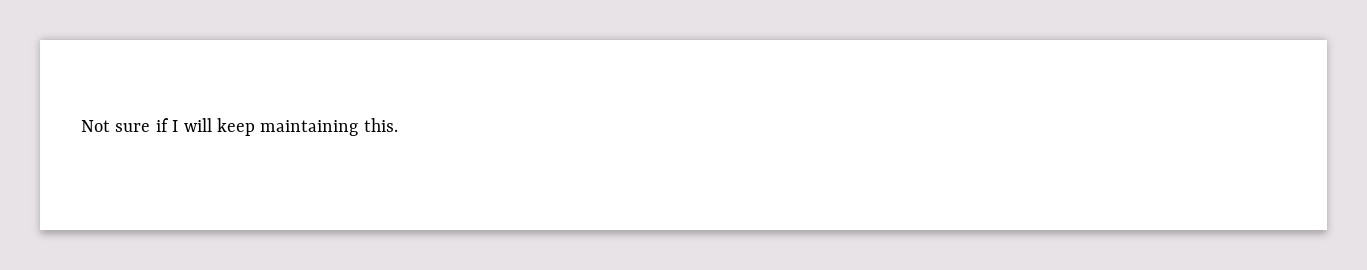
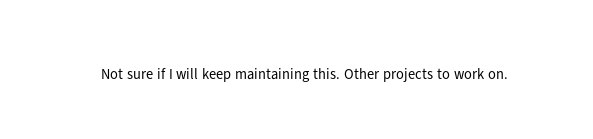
(398, 125) none -> [344,68,508,82] Other projects to work on.

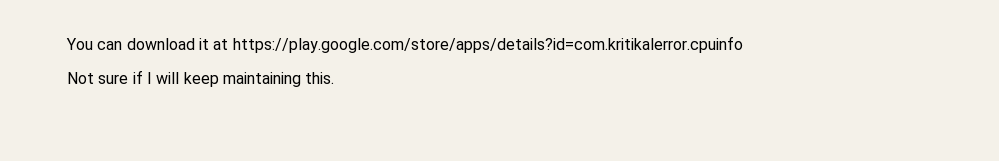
(100, 73) none -> [66,36,743,53] You can download it at https://play.google.com/store/apps/details?id=com.kritikalerror.cpuinfo //
[344,68,508,82] Other projects to work on. -> (335, 78) none

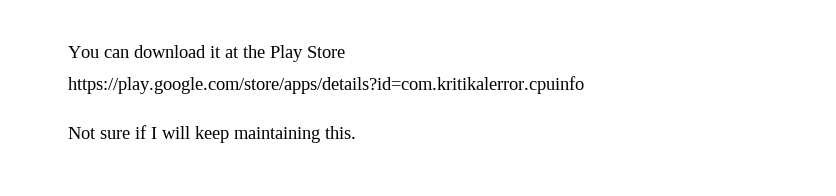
(229, 44) none -> [243,45,345,62] the Play Store

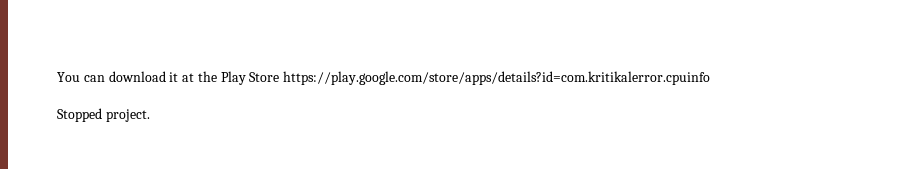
[68,125,356,143] Not sure if I will keep maintaining this. -> [57,108,150,122] Stopped project.

